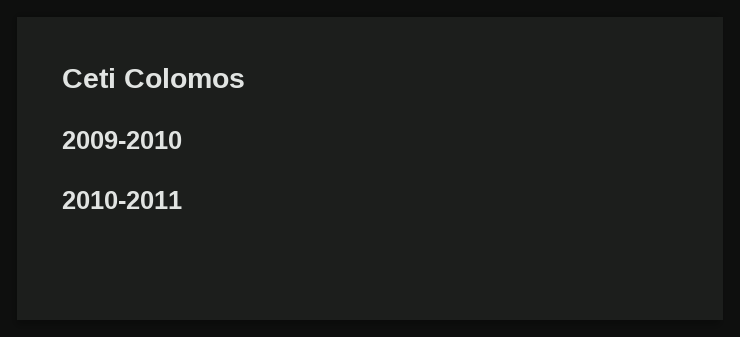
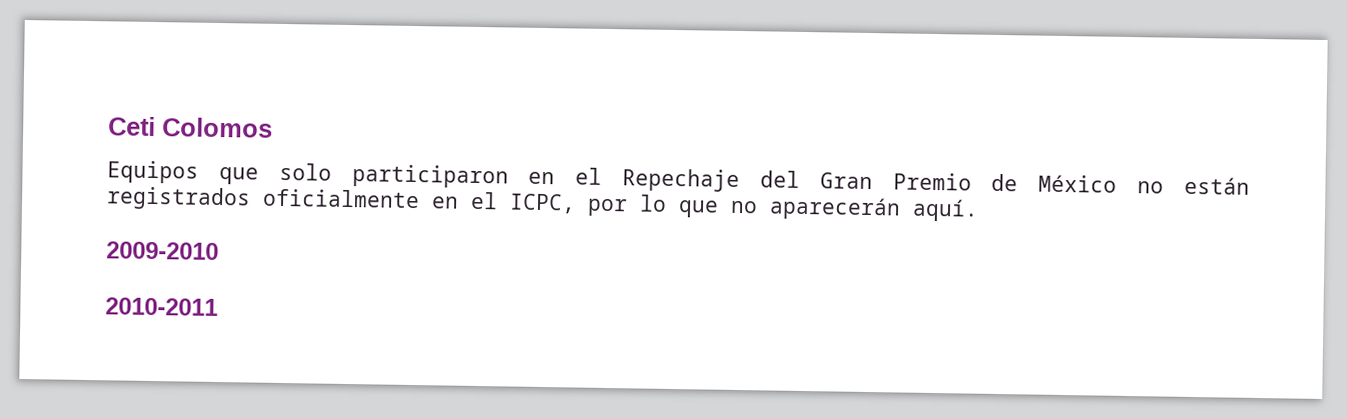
(245, 78) none -> [107,160,1250,195] [106,186,979,222] // Equipos que solo participaron en el Repechaje del Gran Premio de México no están registrados oficialmente en el ICPC, por lo que no aparecerán aquí.

